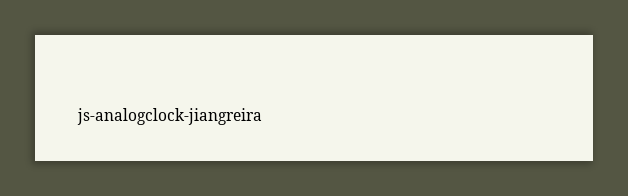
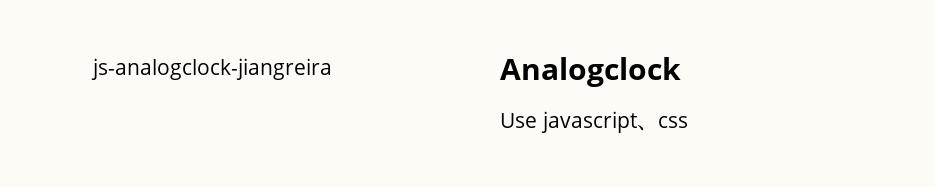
(262, 116) none -> [500,57,681,87] [500,111,688,133] // Analogclock // Use javascript、css

